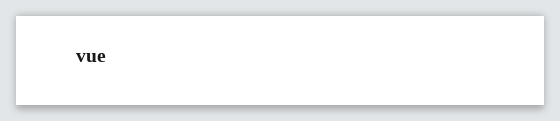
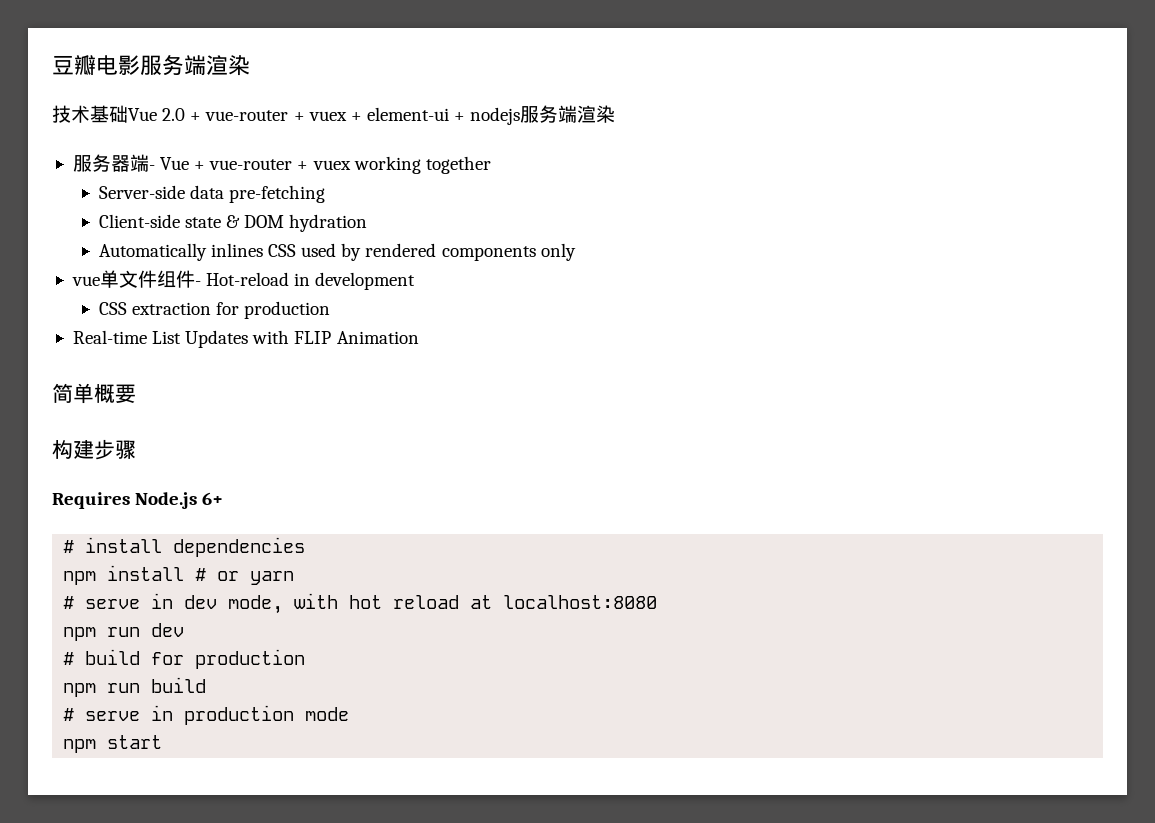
[76,53,106,62] vue -> [52,55,250,76] [52,105,616,125] [72,154,491,174] [98,185,325,203] [98,214,368,232] [98,243,576,261] [71,270,416,290] [98,301,331,319] [72,330,419,348] [52,383,136,404] [52,439,136,460] [52,492,224,509] [63,537,306,557] [63,565,295,585] [63,593,658,614] [63,623,185,641] [63,649,306,669] [63,677,207,697] [63,705,350,725] [63,735,163,753] 豆瓣电影服务端渲染 // 技术基础Vue 2.0 + vue-router + vuex + element-ui + nodejs服务端渲染 // 服务器端- Vue + vue-router + vuex working together // Server-side data pre-fetching // Client-side state & DOM hydration // Automatically inlines CSS used by rendered components only // vue单文件组件- Hot-reload in development // CSS extraction for production // Real-time List Updates with FLIP Animation // 简单概要 // 构建步骤 // Requires Node.js 6+ // # install dependencies // npm install # or yarn // # serve in dev mode, with hot reload at localhost:8080 // npm run dev // # build for production // npm run build // # serve in production mode // npm start

